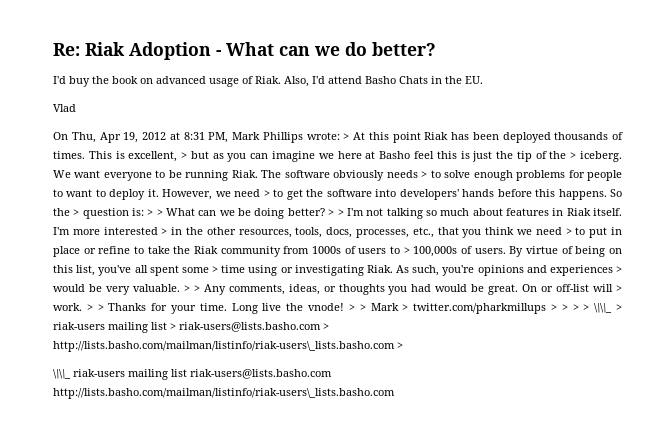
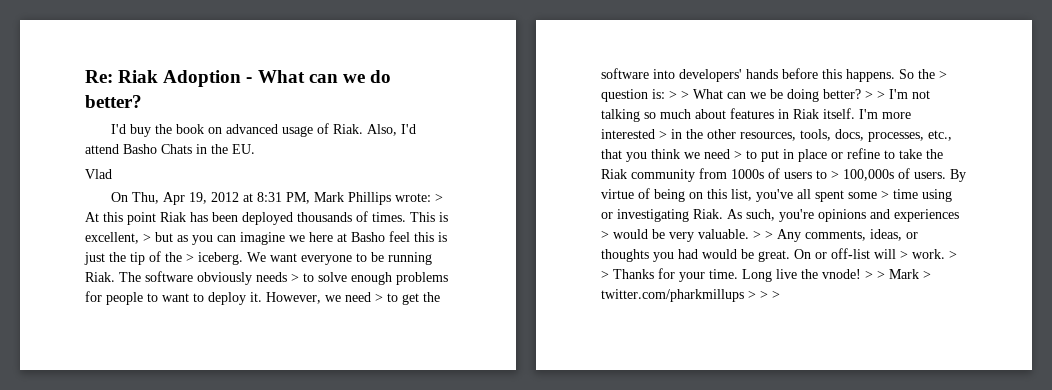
[583,303,622,313] [53,322,329,333] [53,341,403,352] [53,369,332,380] [53,388,395,399] > \\\\_ > riak-users mailing list > riak-users@lists.basho.com > http://lists.basho.com/mailman/listinfo/riak-users\_lists.basho.com > // \\\\_ riak-users mailing list riak-users@lists.basho.com http://lists.basho.com/mailman/listinfo/riak-users\_lists.basho.com -> (780, 294) none

